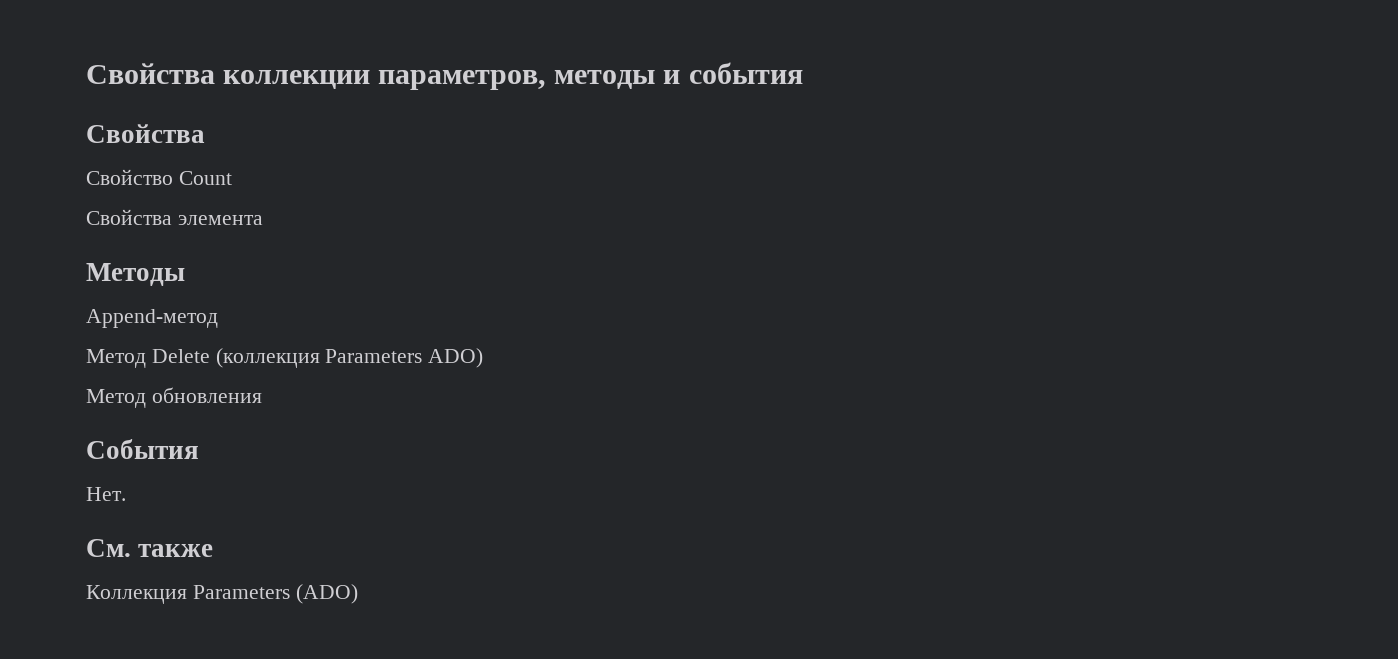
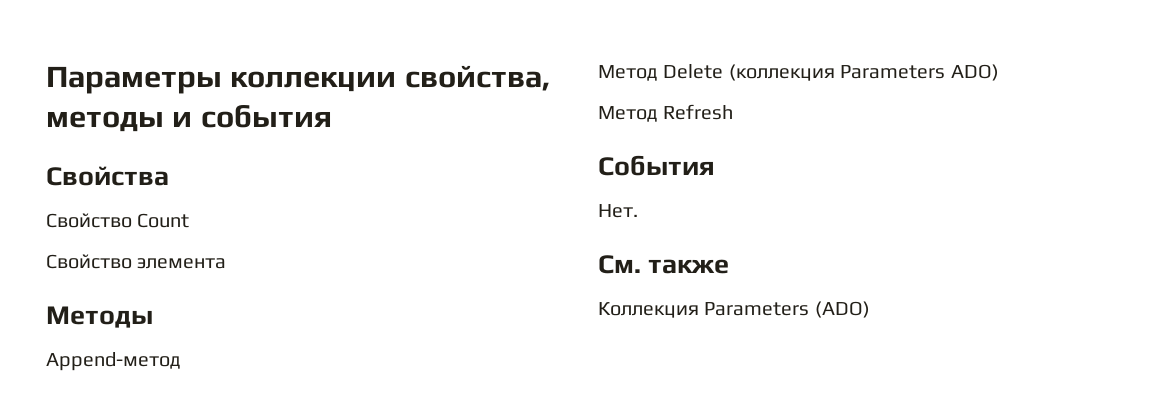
[86,63,547,90] Свойства коллекции параметров, -> [46,65,550,94] Параметры коллекции свойства,
[86,209,172,225] Свойства -> [46,254,132,269] Свойство
[151,387,262,403] обновления -> [663,104,734,120] Refresh

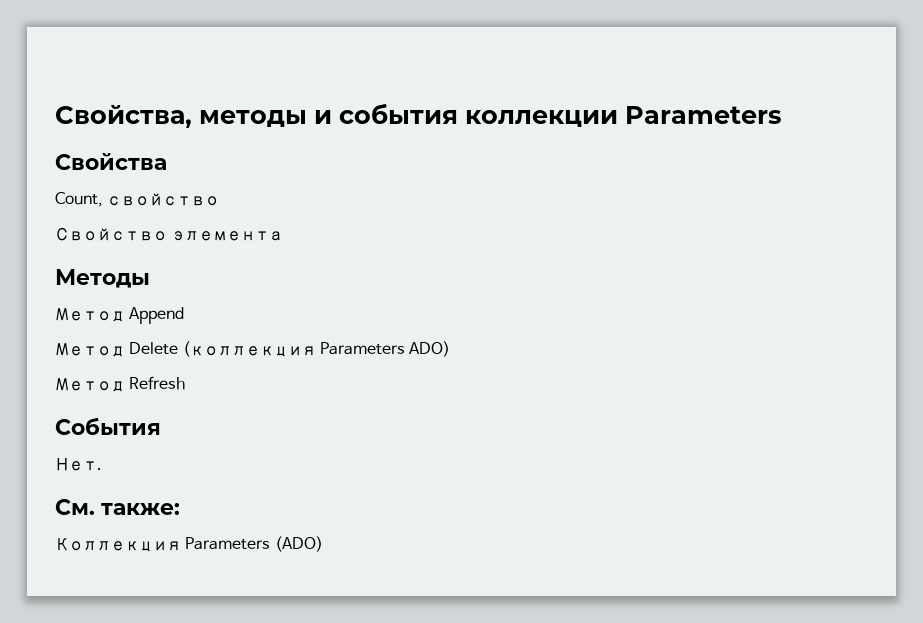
[46,65,550,94] Параметры коллекции свойства, -> [55,105,192,128] Свойства,
(332, 116) none -> [465,106,782,127] коллекции Parameters
[46,213,190,228] Свойство Count -> [55,192,220,207] Count, свойство
[46,352,181,371] Append-метод -> [55,307,185,324] Метод Append
[648,259,730,274] также -> [101,503,180,515] также:

